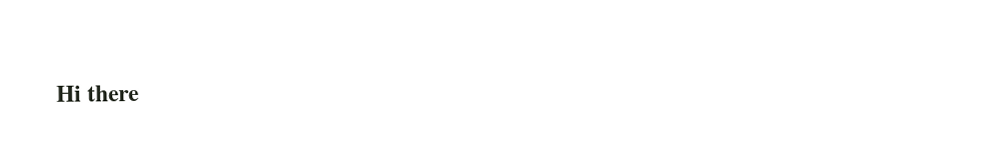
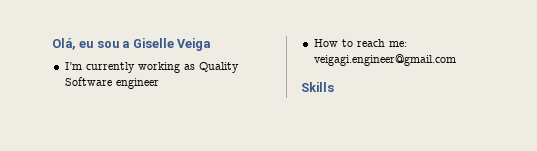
[56,84,141,102] Hi there -> [52,38,211,51] [64,62,239,73] [64,77,159,89] [313,39,407,47] [313,54,456,66] [301,82,334,92] Olá, eu sou a Giselle Veiga // I’m currently working as Quality Software engineer // How to reach me: veigagi.engineer@gmail.com // Skills

